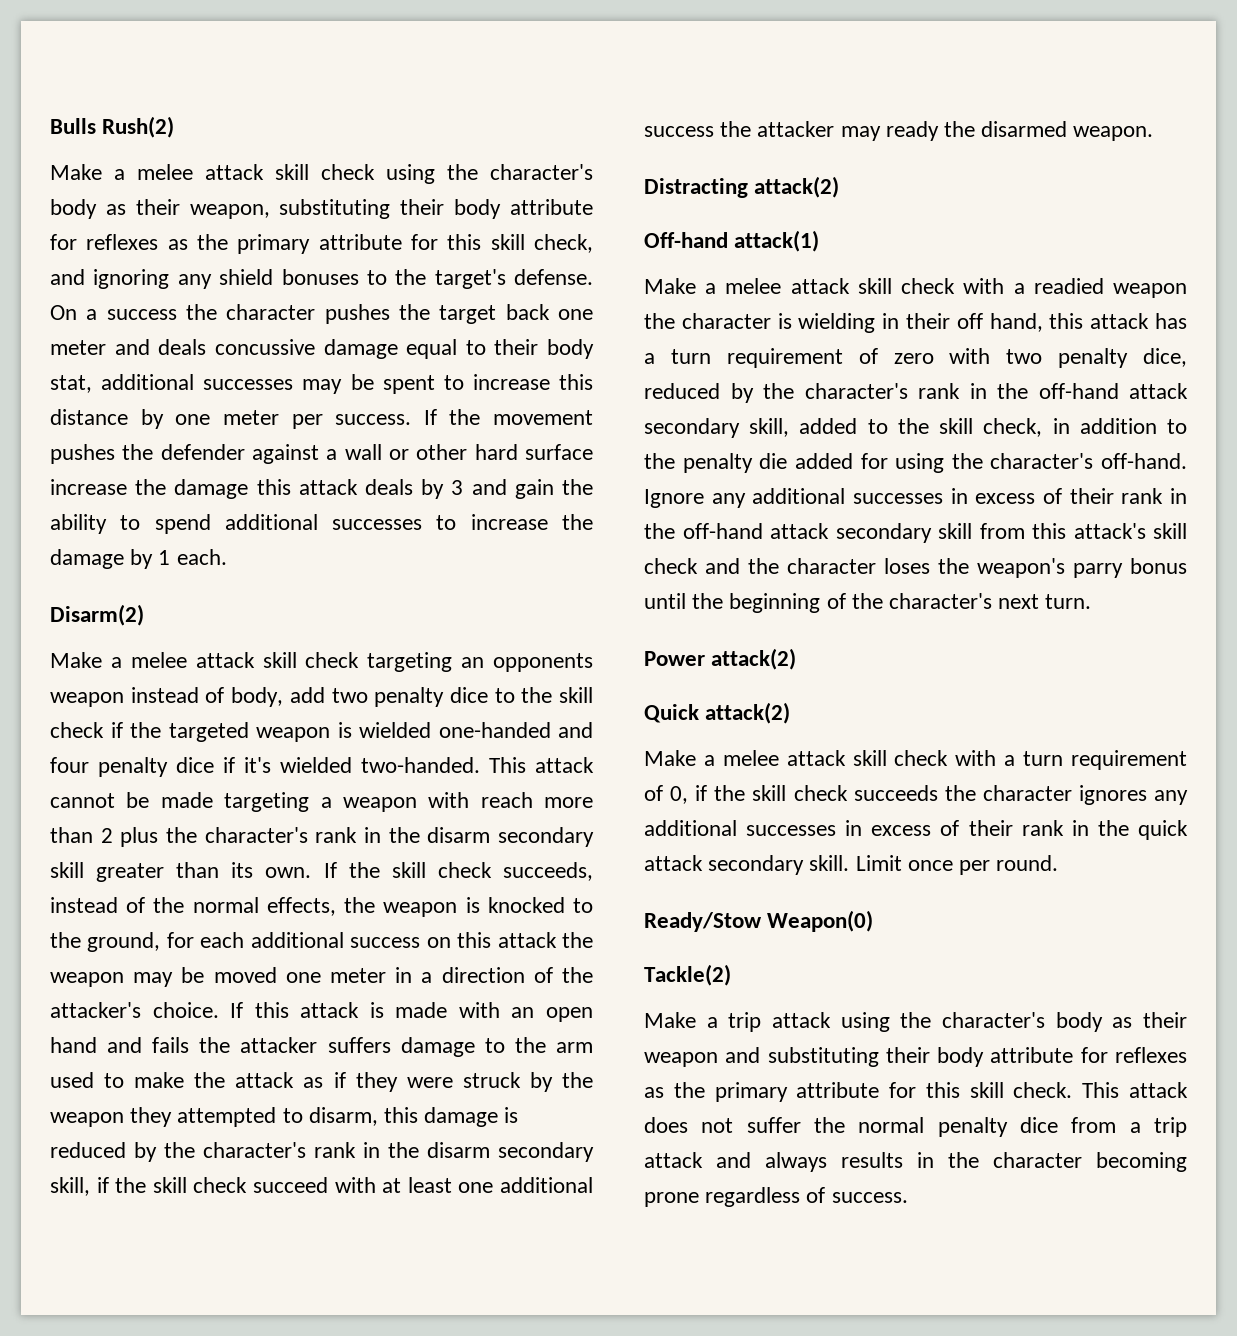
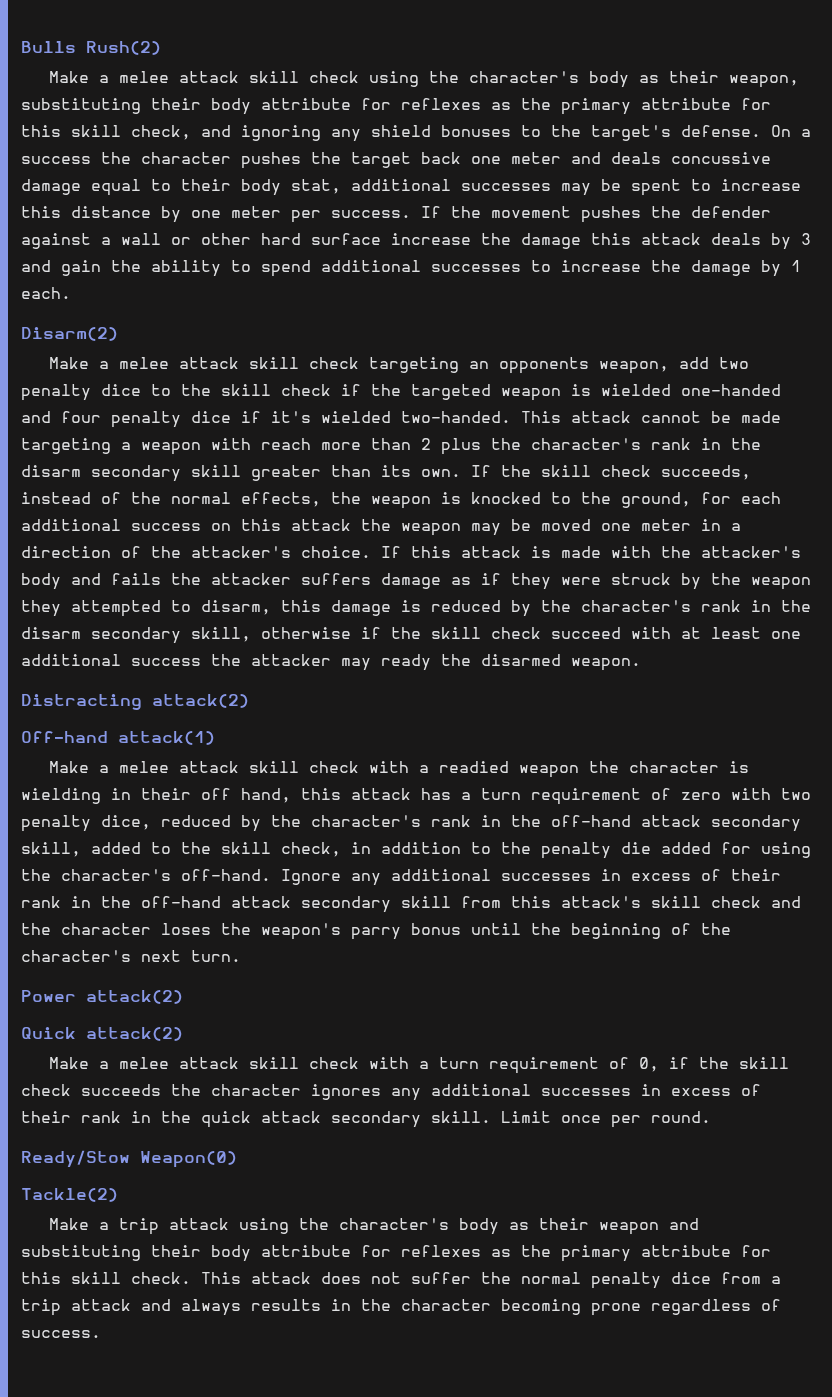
[50,687,284,707] weapon instead of body, -> [598,361,669,374] weapon,
[511,1007,593,1022] [50,1037,97,1053] an open hand -> [661,546,801,558] [21,573,61,590] the attacker's body
[484,1037,593,1053] [50,1072,295,1088] to the arm used to make the attack -> (441, 581) none
(90, 1186) none -> [261,627,351,639] otherwise

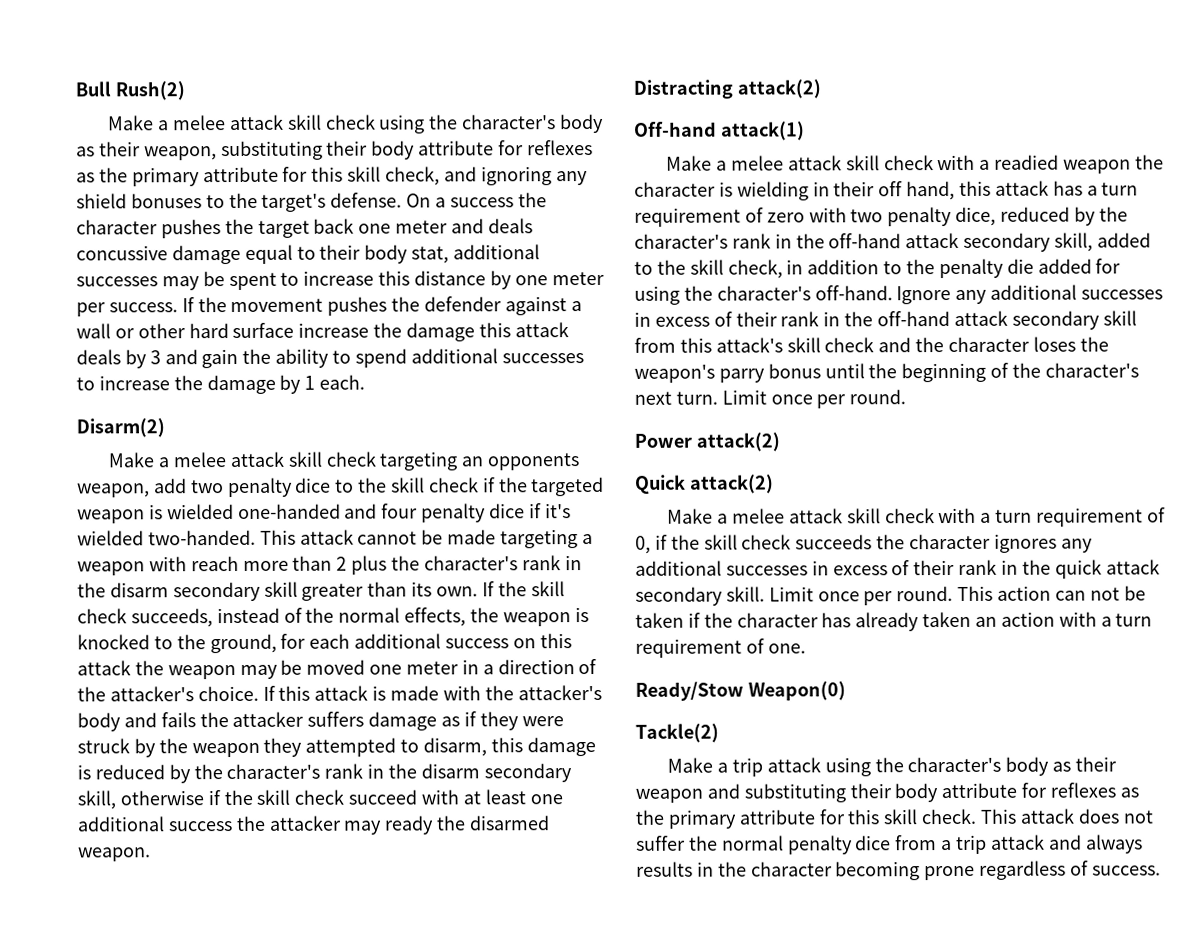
[21,41,76,53] Bulls -> [75,81,111,97] Bull
(241, 956) none -> [721,389,907,409] Limit once per round.
(711, 1117) none -> [957,585,1146,601] [635,611,1153,632] [635,638,806,658] This action can not be taken if the character has already taken an action with a turn requirement of one.

